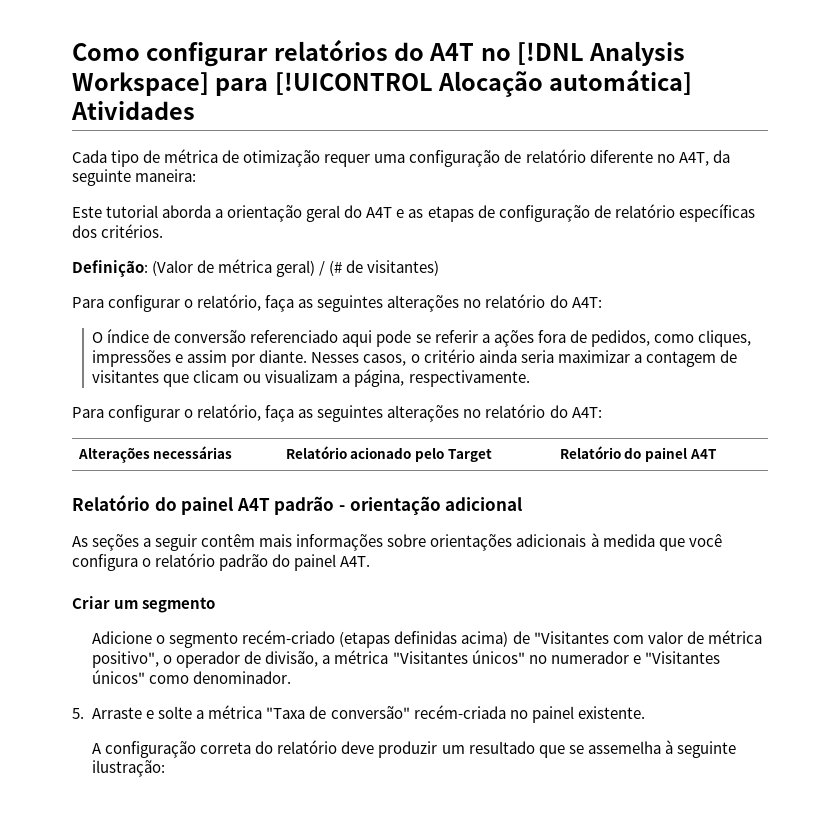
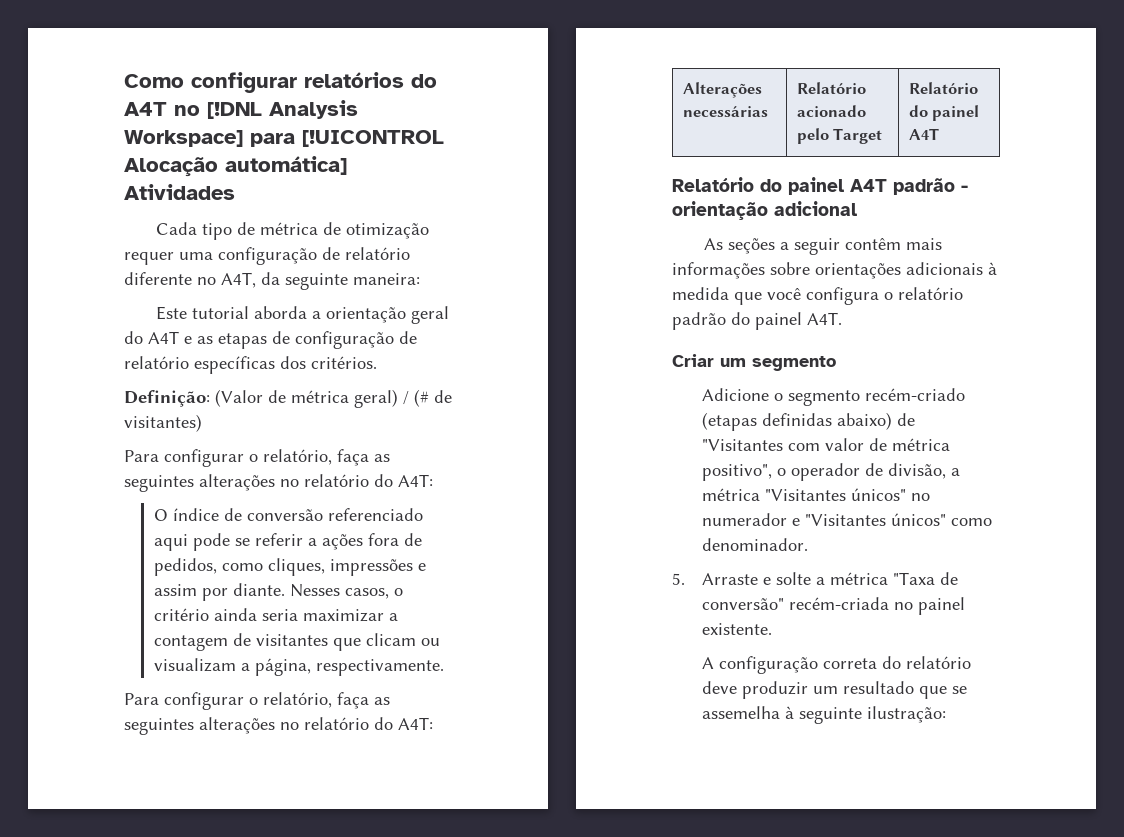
[461,631,509,647] acima) -> [837,412,893,430] abaixo)

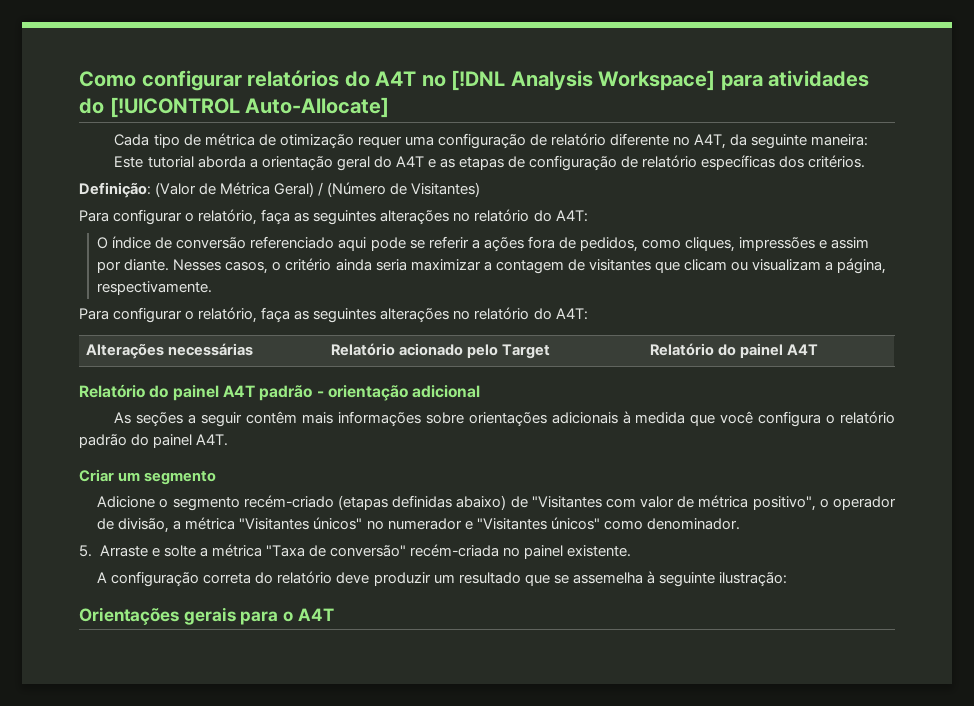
[302,130,444,147] [124,156,347,177] [124,184,235,200] [!UICONTROL Alocação automática] Atividades -> [768,70,870,87] [79,97,390,118] atividades do [!UICONTROL Auto-Allocate]
[291,389,452,408] [124,414,202,432] métrica geral) / (# de visitantes) -> [220,182,481,197] Métrica Geral) / (Número de Visitantes)
(947, 714) none -> [79,607,334,625] // Orientações gerais para o A4T

